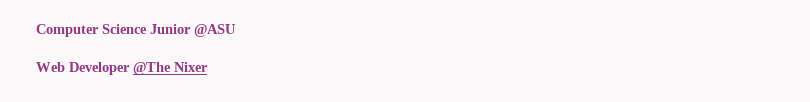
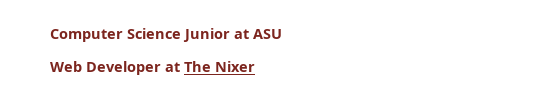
[194,24,236,37] @ASU -> [234,29,282,39] at ASU
[133,62,171,75] @The -> [165,61,211,72] at The

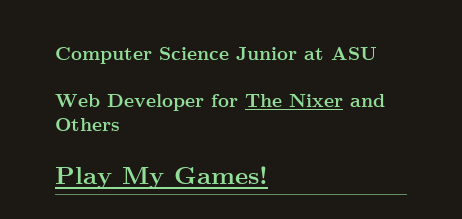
[165,62,180,72] at -> [211,94,238,107] for
(255, 66) none -> [350,94,385,107] [55,118,120,131] [55,166,268,189] and Others // Play My Games!

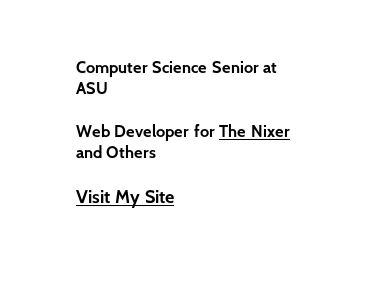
[236,47,297,60] Junior -> [210,60,259,73] Senior
[55,166,268,189] Play My Games! -> [76,190,175,209] Visit My Site

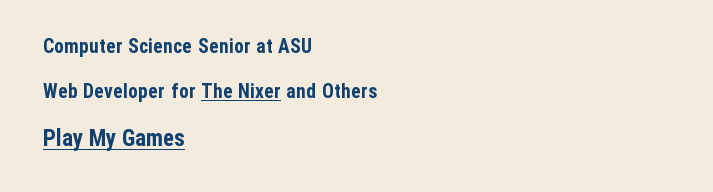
[76,190,175,209] Visit My Site -> [43,128,186,151] Play My Games

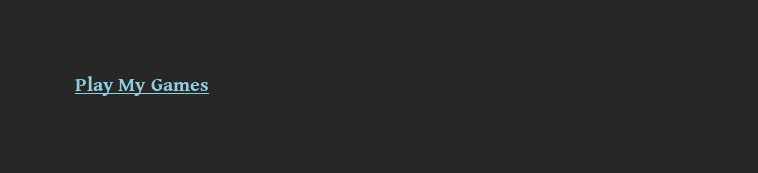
[43,38,313,57] [43,83,377,102] Computer Science Senior at ASU // Web Developer for The Nixer and Others // -> (75, 86) none

